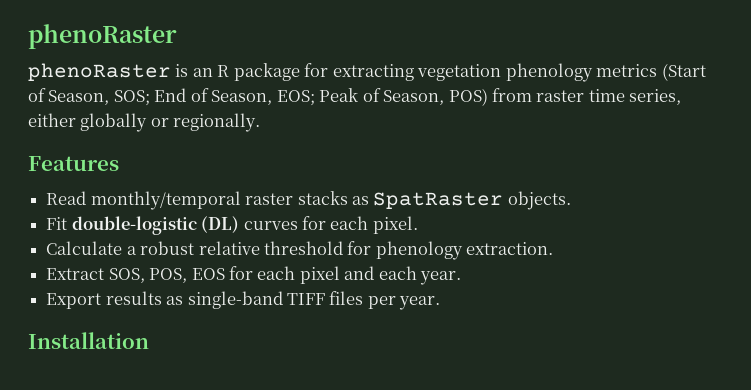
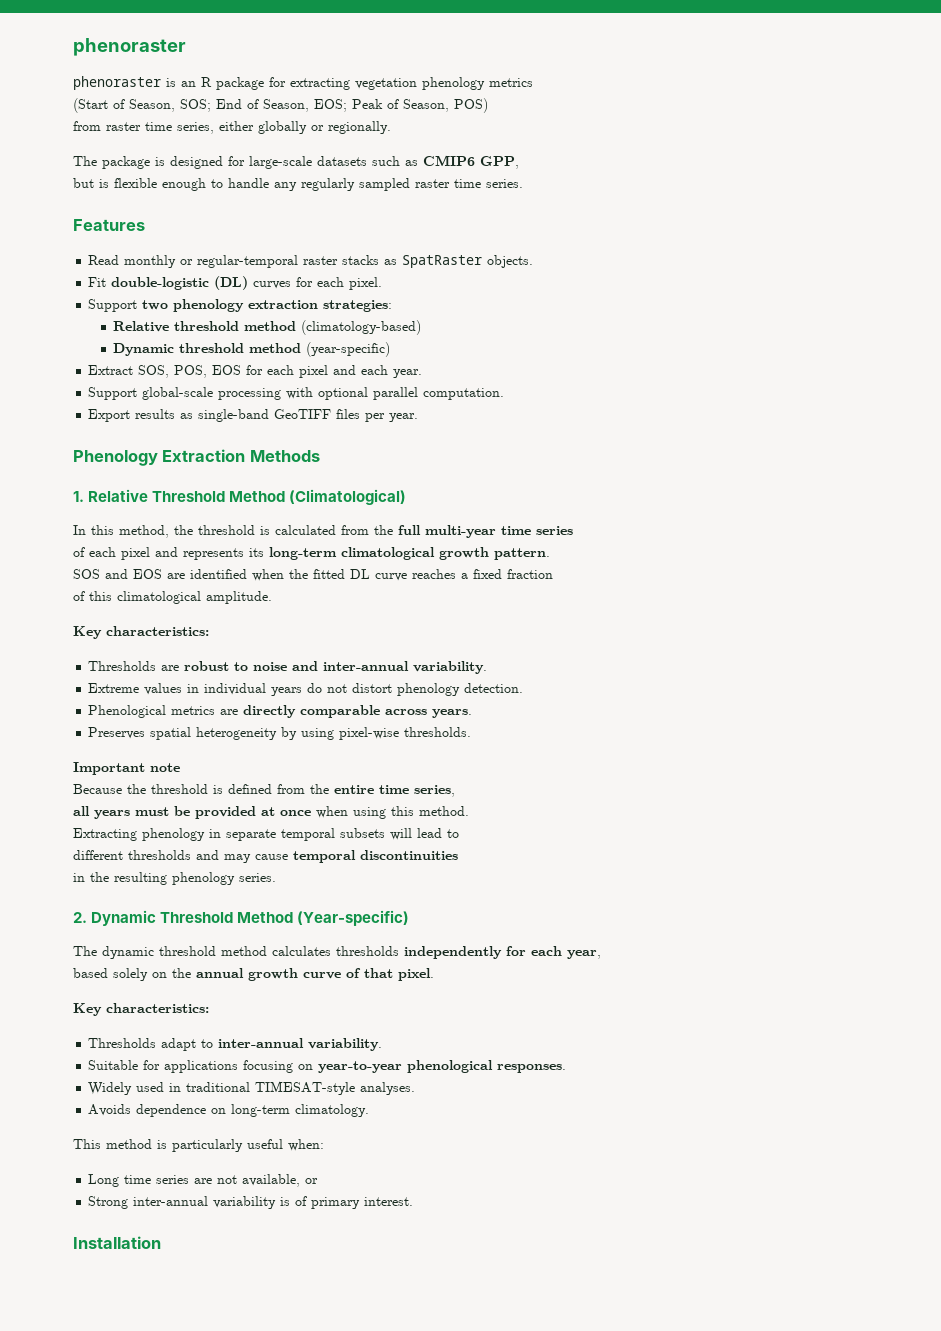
[28,24,177,49] [28,63,171,81] phenoRaster // phenoRaster -> [73,38,186,56] [73,76,161,90] phenoraster // phenoraster
(658, 70) none -> (533, 82) //
(488, 97) none -> (488, 105) //
(261, 122) none -> [73,155,519,169] [73,178,523,191] // The package is designed for large-scale datasets such as CMIP6 GPP, // but is flexible enough to handle any regularly sampled raster time series.
[90,191,241,210] monthly/temporal -> [124,255,299,268] monthly or regular-temporal
[46,241,554,260] Calculate a robust relative threshold for phenology extraction. -> [88,299,393,312] [113,320,422,335] [113,342,391,357] Support two phenology extraction strategies: // Relative threshold method (climatology-based) // Dynamic threshold method (year-specific)
(462, 278) none -> [88,387,505,400] // Support global-scale processing with optional parallel computation.
[286,293,325,305] TIFF -> [274,409,332,419] GeoTIFF
(441, 303) none -> [73,449,320,466] [73,489,407,505] [73,525,573,538] [73,547,550,560] [73,569,553,581] [73,591,272,604] [73,626,209,639] [88,661,488,674] [88,683,524,696] [88,705,473,718] [88,727,472,740] [73,762,180,775] [73,784,455,797] [73,806,469,819] [73,828,459,841] [73,850,458,863] [73,872,276,885] [73,910,410,926] [73,946,601,959] [73,968,434,981] [73,1003,209,1016] [88,1038,383,1051] [88,1060,567,1073] [88,1081,416,1095] [88,1104,370,1117] [73,1139,324,1152] [88,1174,319,1187] [88,1196,414,1209] // Phenology Extraction Methods // 1. Relative Threshold Method (Climatological) // In this method, the threshold is calculated from the full multi-year time series // of each pixel and represents its long-term climatological growth pattern. // SOS and EOS are identified when the fitted DL curve reaches a fixed fraction // of this climatological amplitude. // Key characteristics: // Thresholds are robust to noise and inter-annual variability. // Extreme values in individual years do not distort phenology detection. // Phenological metrics are directly comparable across years. // Preserves spatial heterogeneity by using pixel-wise thresholds. // Important note // Because the threshold is defined from the entire time series, // all years must be provided at once when using this method. // Extracting phenology in separate temporal subsets will lead to // different thresholds and may cause temporal discontinuities // in the resulting phenology series. // 2. Dynamic Threshold Method (Year-specific) // The dynamic threshold method calculates thresholds independently for each year, // based solely on the annual growth curve of that pixel. // Key characteristics: // Thresholds adapt to inter-annual variability. // Suitable for applications focusing on year-to-year phenological responses. // Widely used in traditional TIMESAT-style analyses. // Avoids dependence on long-term climatology. // This method is particularly useful when: // Long time series are not available, or // Strong inter-annual variability is of primary interest.

